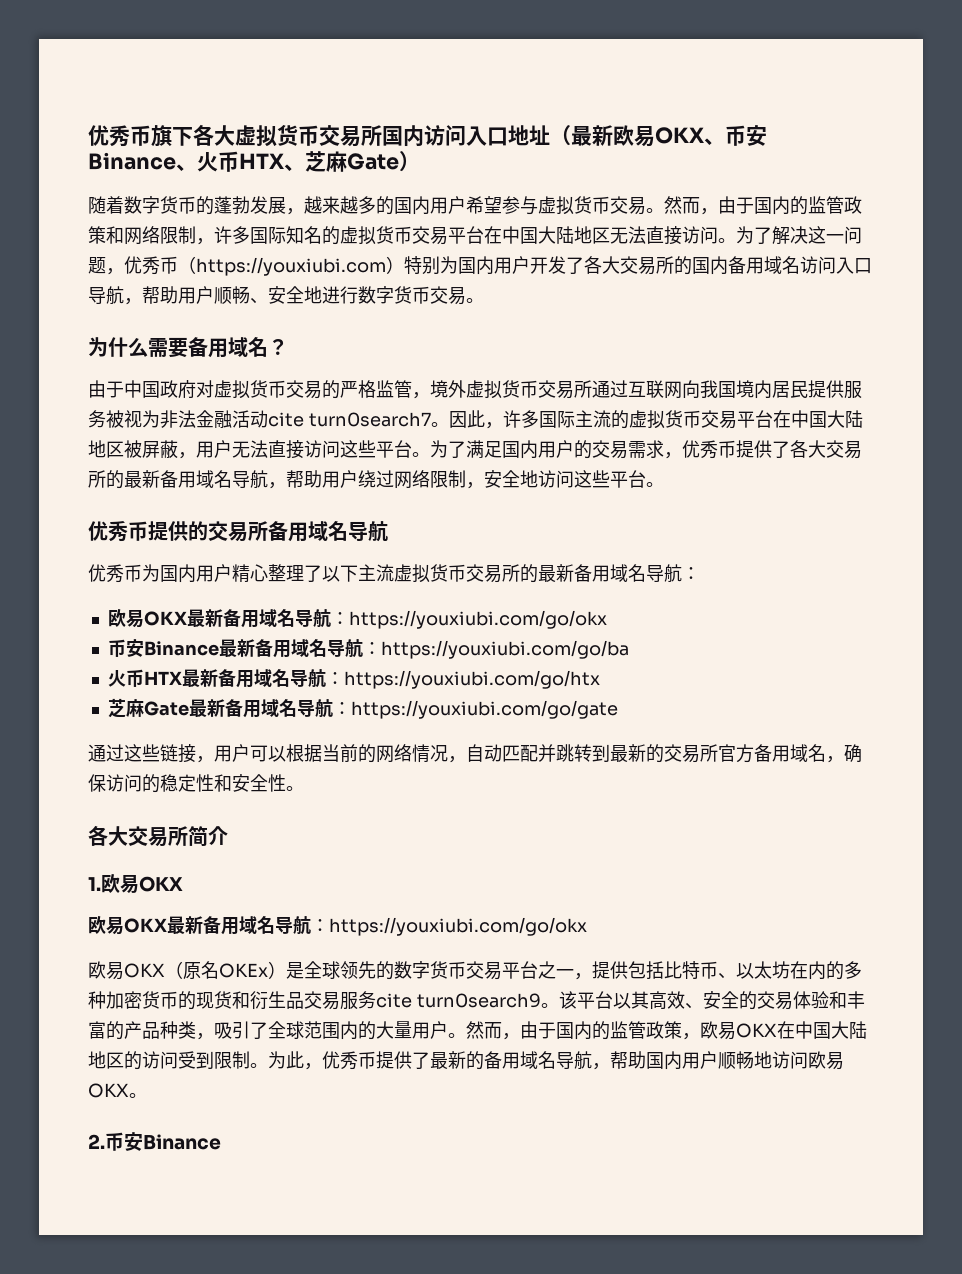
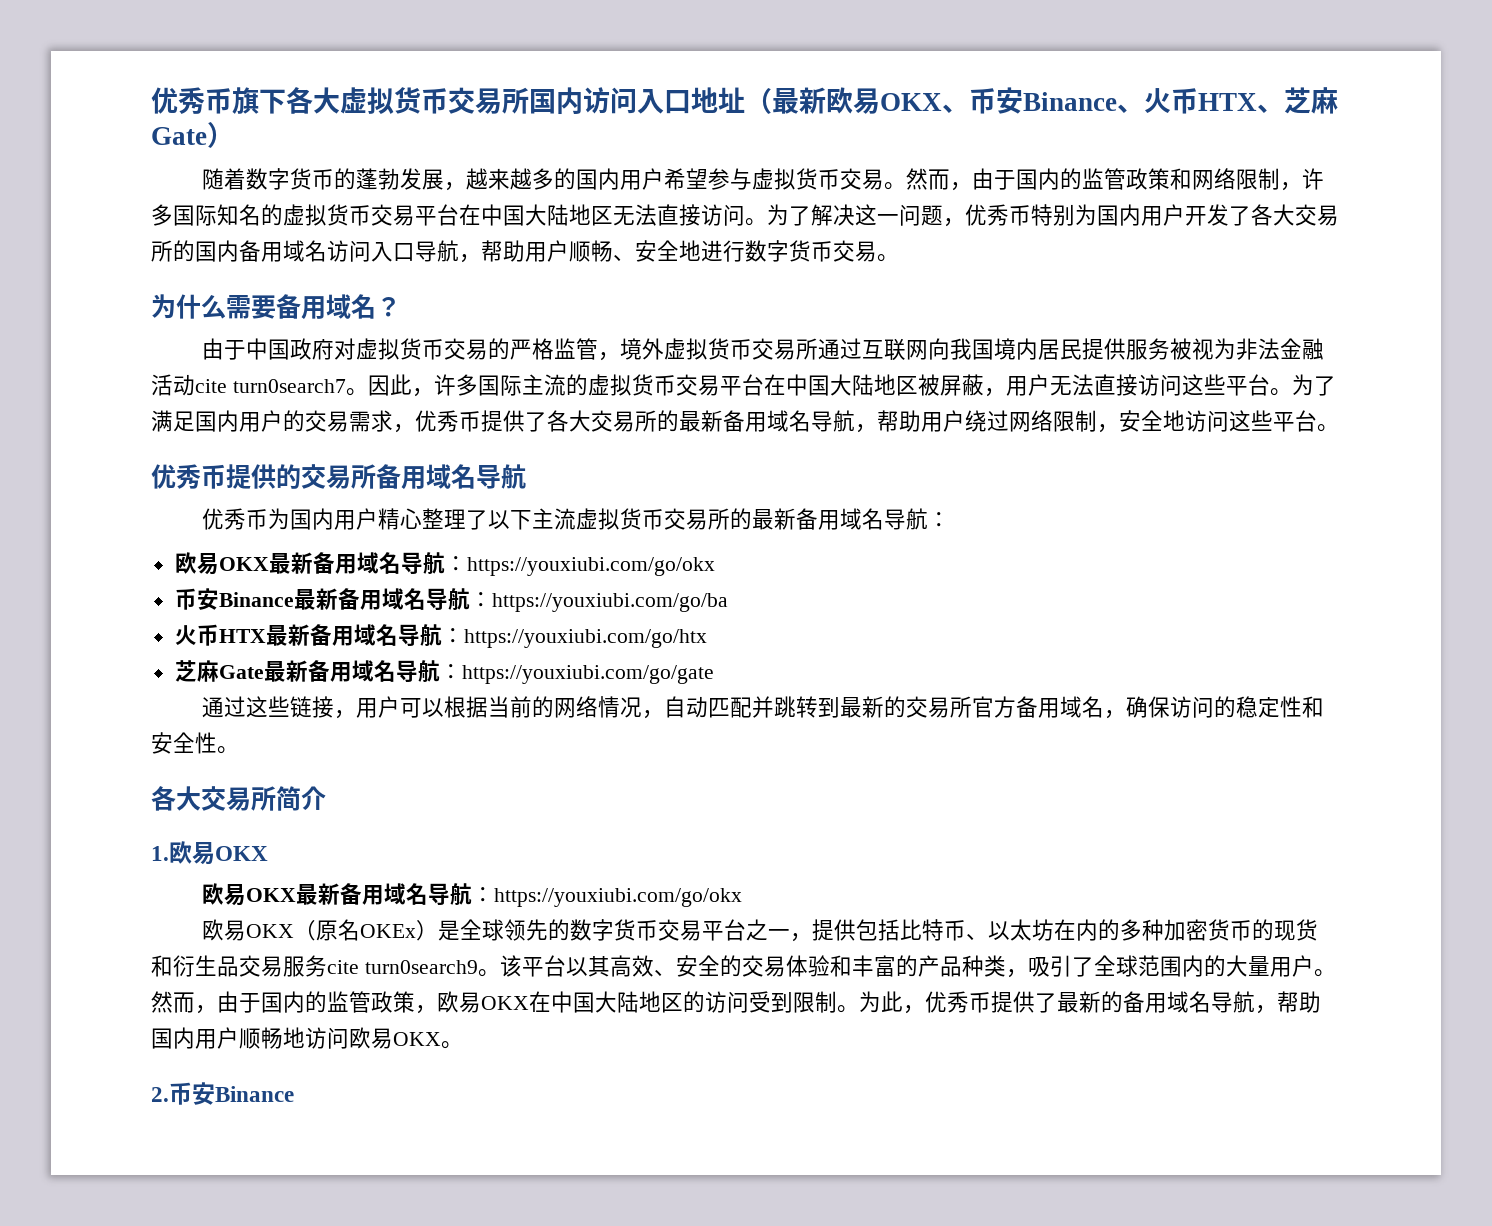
[178,256,404,276] （https://youxiubi.com） -> (1031, 215) none

